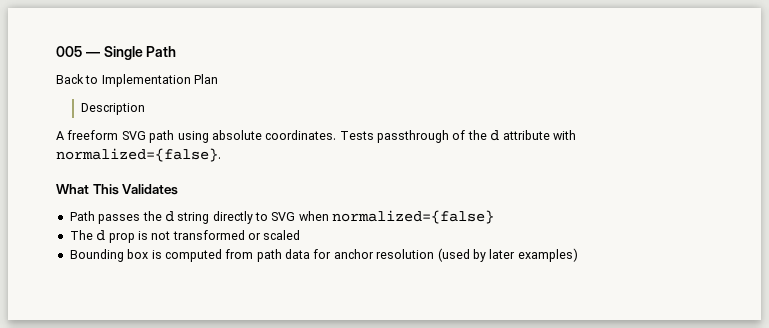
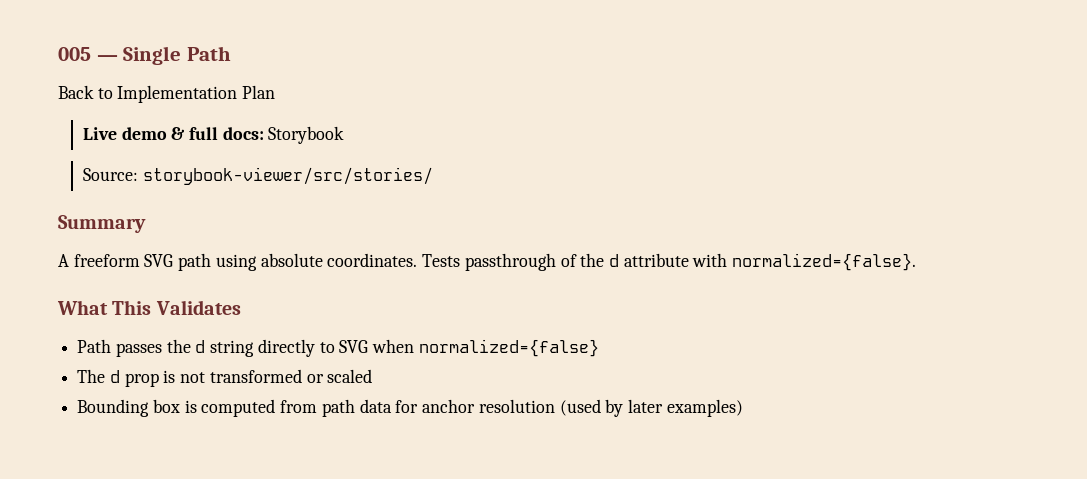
[80,103,145,115] Description -> [82,126,345,144] [82,167,433,185] [58,215,146,233] Live demo & full docs: Storybook // Source: storybook-viewer/src/stories/ // Summary

